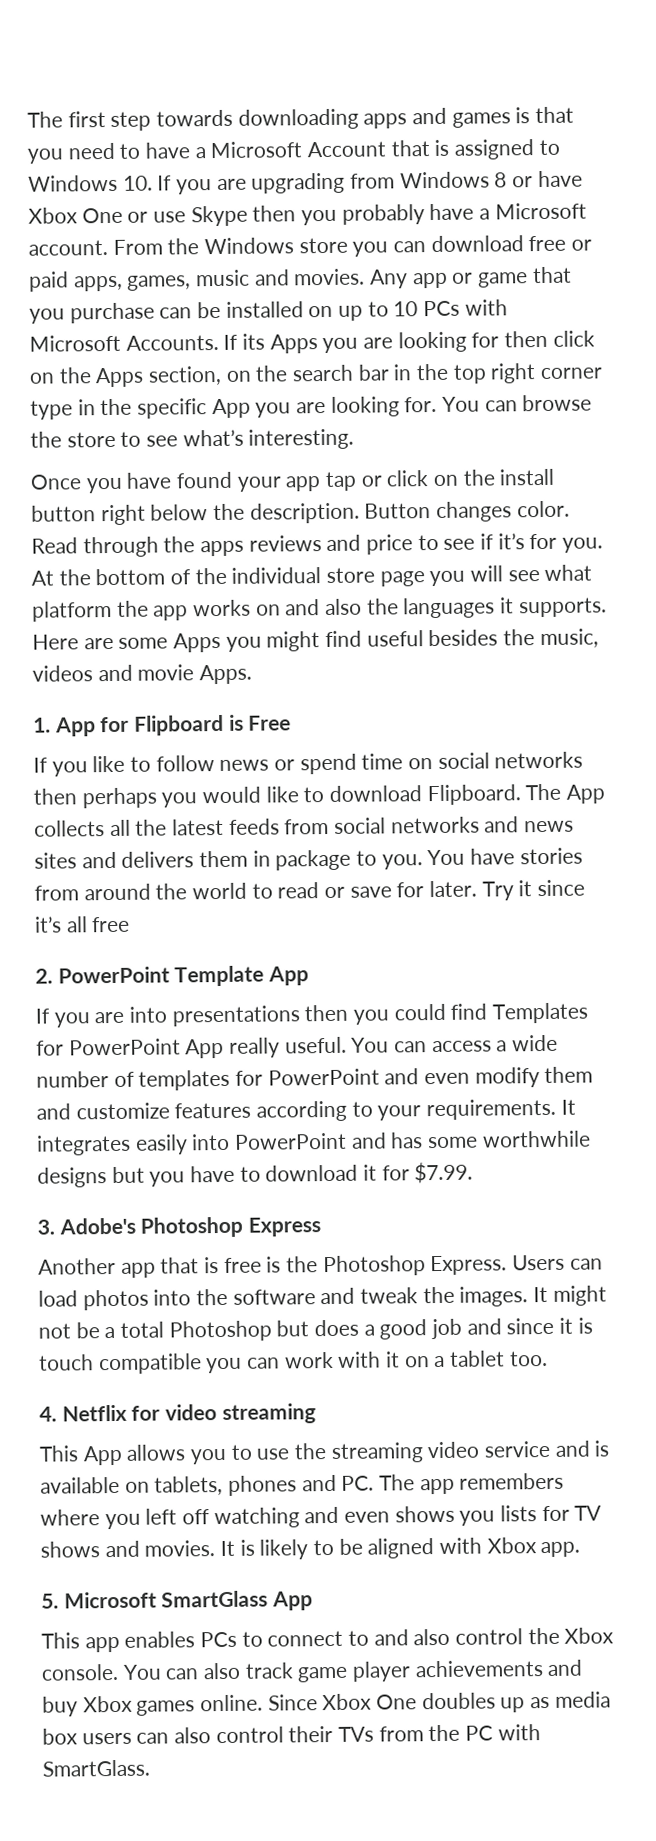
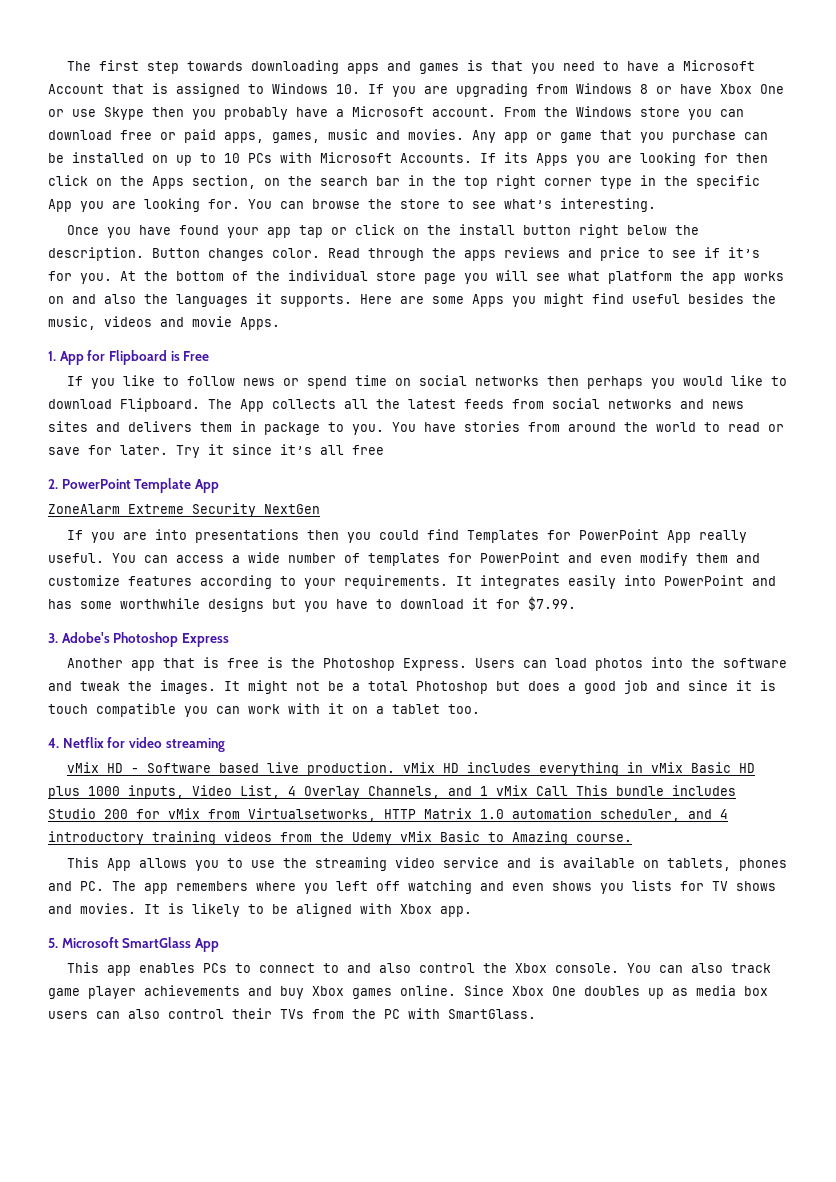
(310, 976) none -> [48,503,320,517] // ZoneAlarm Extreme Security NextGen
(316, 1414) none -> [66,762,755,776] [48,785,736,799] [48,808,728,822] [48,831,632,845] // vMix HD - Software based live production. vMix HD includes everything in vMix Basic HD plus 1000 inputs, Video List, 4 Overlay Channels, and 1 vMix Call This bundle includes Studio 200 for vMix from Virtualsetworks, HTTP Matrix 1.0 automation scheduler, and 4 introductory training videos from the Udemy vMix Basic to Amazing course.

